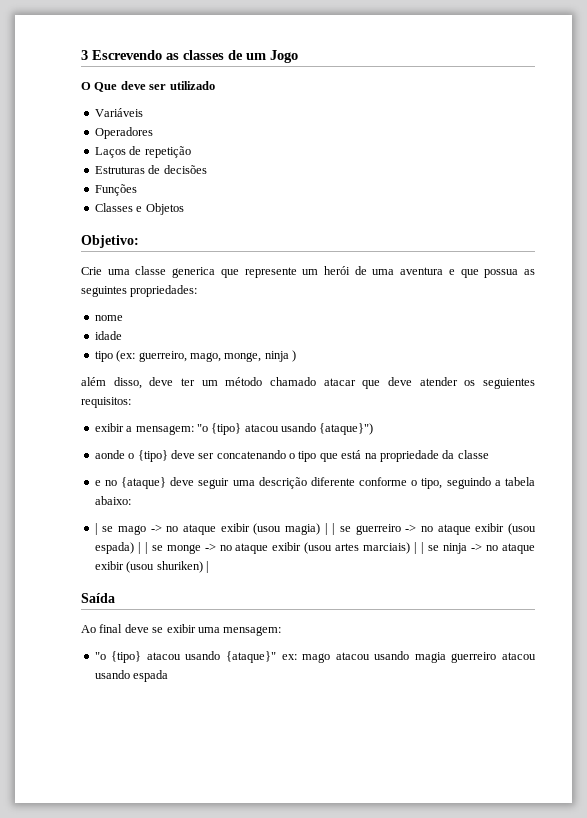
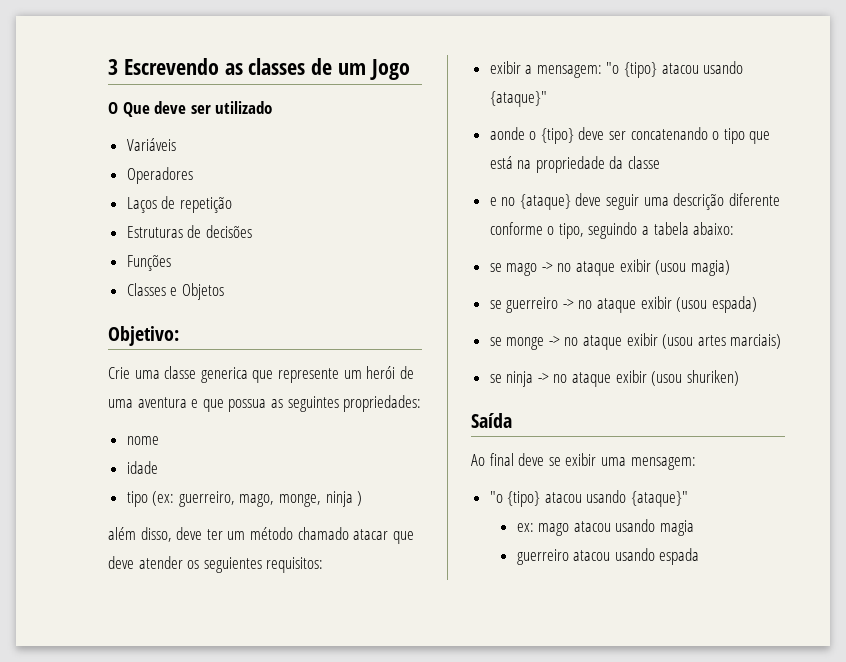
[319,423,374,435] {ataque}") -> [489,91,547,107] {ataque}"
[94,523,98,535] | -> (735, 228) none
[324,523,336,535] | | -> (730, 268) //
[137,542,148,554] | | -> (757, 304) //
[414,542,425,554] | | -> (782, 341) //
[205,561,209,573] | -> (739, 378) none
(277, 657) none -> (689, 499) //
(446, 657) none -> (695, 528) //

